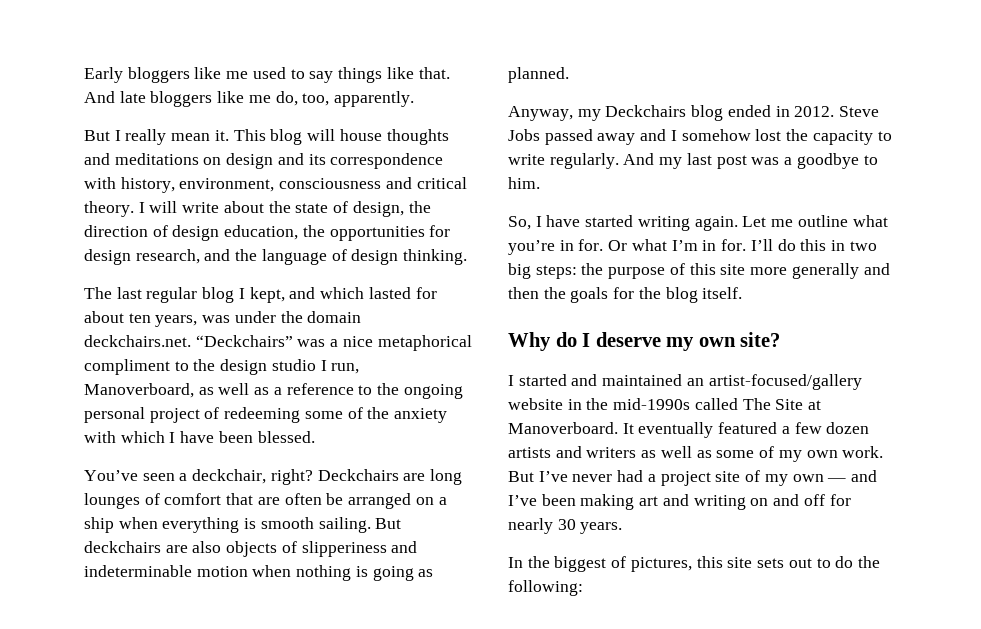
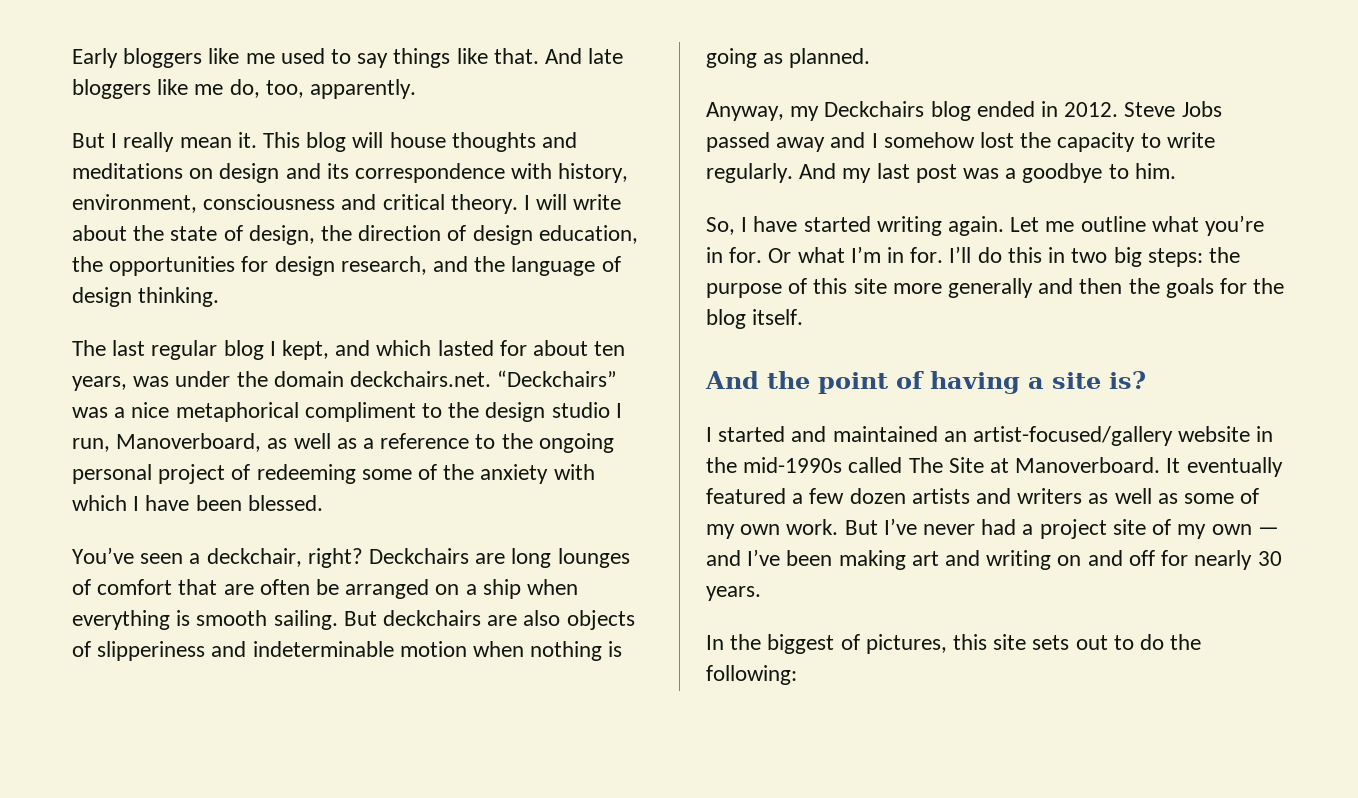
[508,332,781,351] Why do I deserve my own site? -> [705,371,1146,394] And the point of having a site is?

